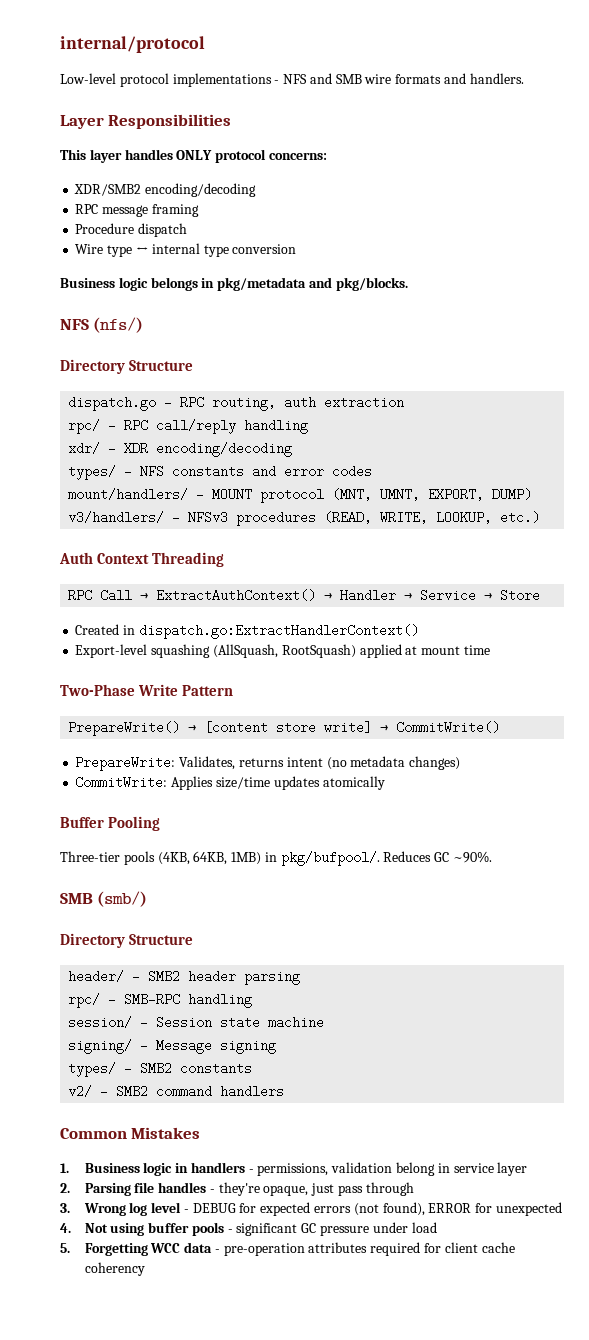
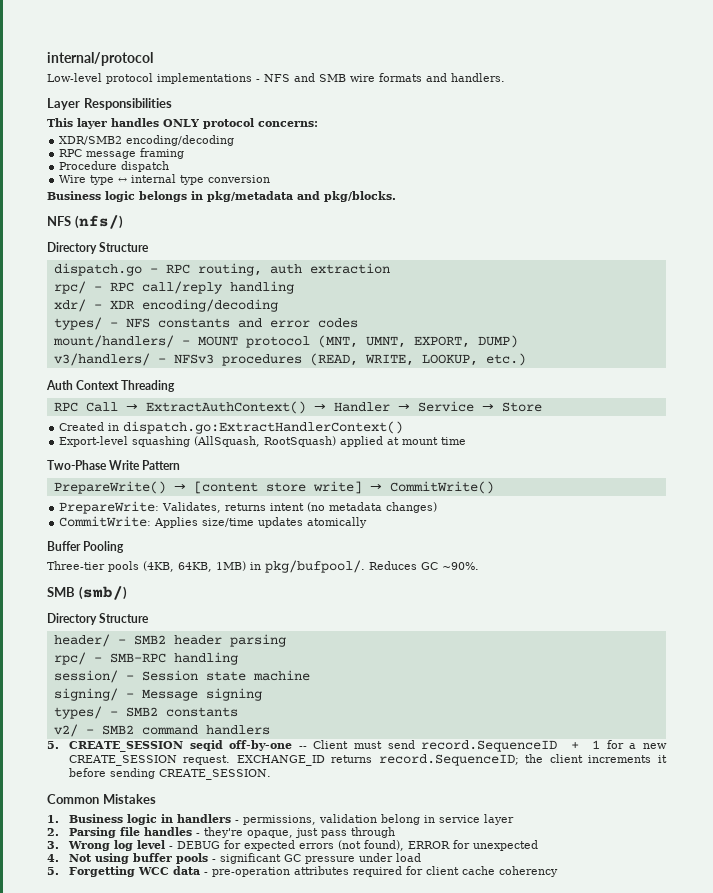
(285, 1091) none -> [47,740,667,752] [68,754,667,766] [68,768,271,780] // 5. CREATE_SESSION seqid off-by-one -- Client must send record.SequenceID + 1 for a new CREATE_SESSION request. EXCHANGE_ID returns record.SequenceID; the client increments it before sending CREATE_SESSION.

